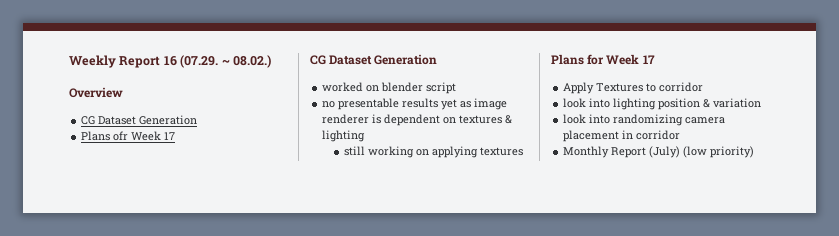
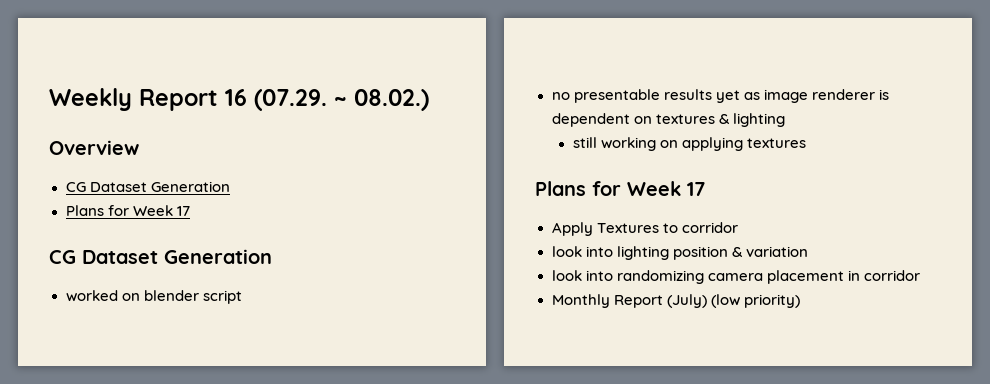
[113,131,129,141] ofr -> [107,205,129,216] for

